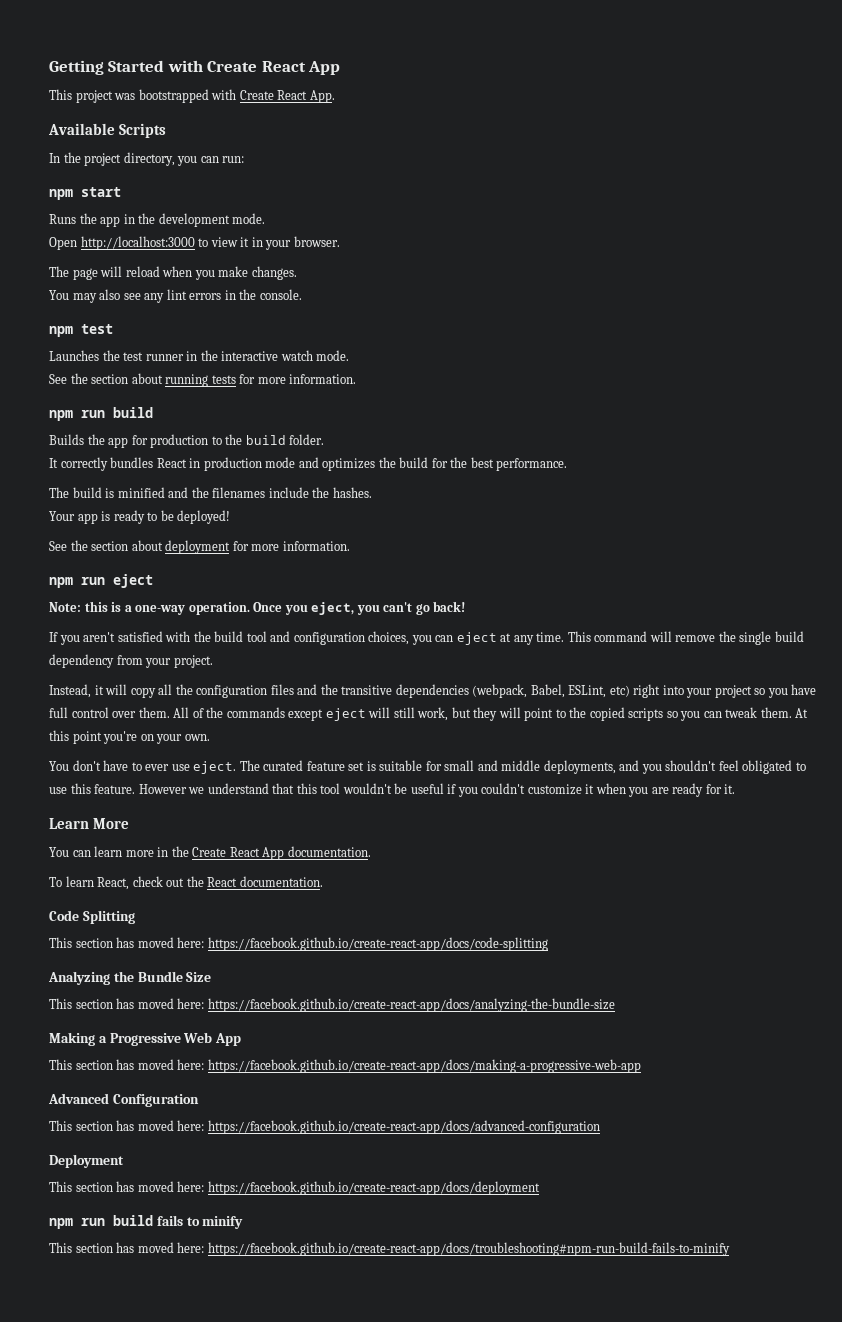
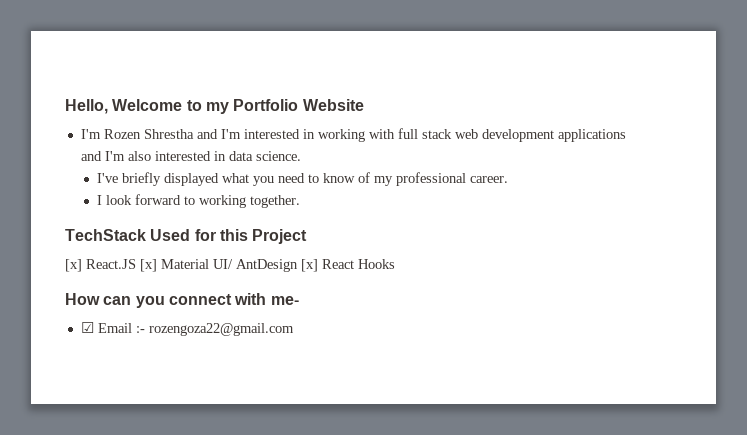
[49,60,341,75] [49,89,335,103] [48,123,167,138] [49,152,245,166] [49,187,121,200] [49,213,266,227] [49,236,340,250] [49,266,297,280] [49,289,302,303] [49,324,113,337] [49,350,350,361] [49,373,357,387] [49,407,153,421] [49,434,325,448] [49,457,568,471] [49,487,372,498] [49,510,231,524] [49,540,350,554] [49,574,153,588] [49,601,466,615] [49,631,804,645] [49,654,213,668] [49,684,817,698] [49,707,809,721] [49,730,210,744] [49,760,806,774] [49,783,736,797] [49,818,130,829] [49,846,371,860] [49,876,323,890] [49,910,135,924] [49,937,548,951] [48,971,212,985] [49,998,615,1012] [49,1032,242,1046] [49,1059,641,1073] [48,1093,199,1107] [49,1120,600,1134] [49,1154,124,1168] [49,1181,540,1195] [49,1215,244,1229] [49,1242,730,1256] Getting Started with Create React App // This project was bootstrapped with Create React App. // Available Scripts // In the project directory, you can run: // npm start // Runs the app in the development mode. // Open http://localhost:3000 to view it in your browser. // The page will reload when you make changes. // You may also see any lint errors in the console. // npm test // Launches the test runner in the interactive watch mode. // See the section about running tests for more information. // npm run build // Builds the app for production to the build folder. // It correctly bundles React in production mode and optimizes the build for the best performance. // The build is minified and the filenames include the hashes. // Your app is ready to be deployed! // See the section about deployment for more information. // npm run eject // Note: this is a one-way operation. Once you eject, you can't go back! // If you aren't satisfied with the build tool and configuration choices, you can eject at any time. This command will remove the single build dependency from your project. // Instead, it will copy all the configuration files and the transitive dependencies (webpack, Babel, ESLint, etc) right into your project so you have full control over them. All of the commands except eject will still work, but they will point to the copied scripts so you can tweak them. At this point you're on your own. // You don't have to ever use eject. The curated feature set is suitable for small and middle deployments, and you shouldn't feel obligated to use this feature. However we understand that this tool wouldn't be useful if you couldn't customize it when you are ready for it. // Learn More // You can learn more in the Create React App documentation. // To learn React, check out the React documentation. // Code Splitting // This section has moved here: https://facebook.github.io/create-react-app/docs/code-splitting // Analyzing the Bundle Size // This section has moved here: https://facebook.github.io/create-react-app/docs/analyzing-the-bundle-size // Making a Progressive Web App // This section has moved here: https://facebook.github.io/create-react-app/docs/making-a-progressive-web-app // Advanced Configuration // This section has moved here: https://facebook.github.io/create-react-app/docs/advanced-configuration // Deployment // This section has moved here: https://facebook.github.io/create-react-app/docs/deployment // npm run build fails to minify // This section has moved here: https://facebook.github.io/create-react-app/docs/troubleshooting#npm-run-build-fails-to-minify -> [65,99,364,114] [80,128,626,142] [80,151,301,161] [97,172,509,186] [97,194,301,208] [65,229,308,244] [65,259,395,272] [65,293,299,308] [80,322,294,336] Hello, Welcome to my Portfolio Website // I'm Rozen Shrestha and I'm interested in working with full stack web development applications and I'm also interested in data science. // I've briefly displayed what you need to know of my professional career. // I look forward to working together. // TechStack Used for this Project // [x] React.JS [x] Material UI/ AntDesign [x] React Hooks // How can you connect with me- // ☑ Email :- rozengoza22@gmail.com

